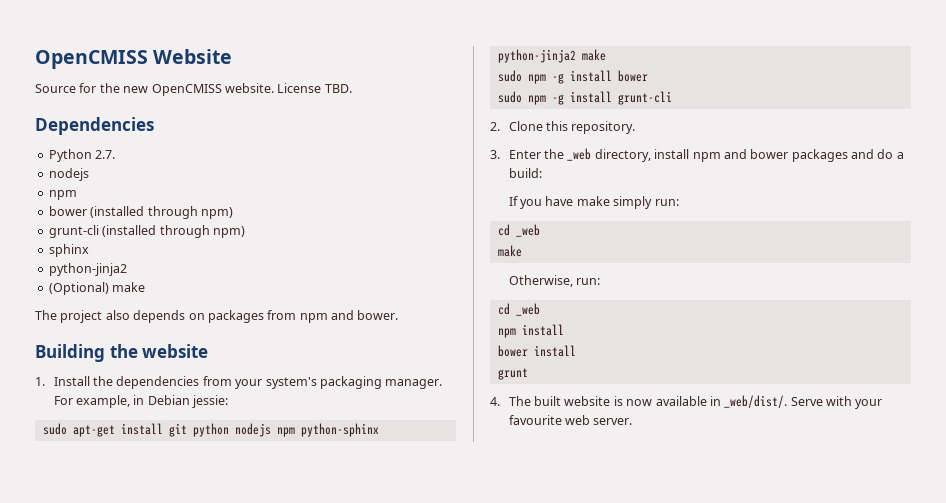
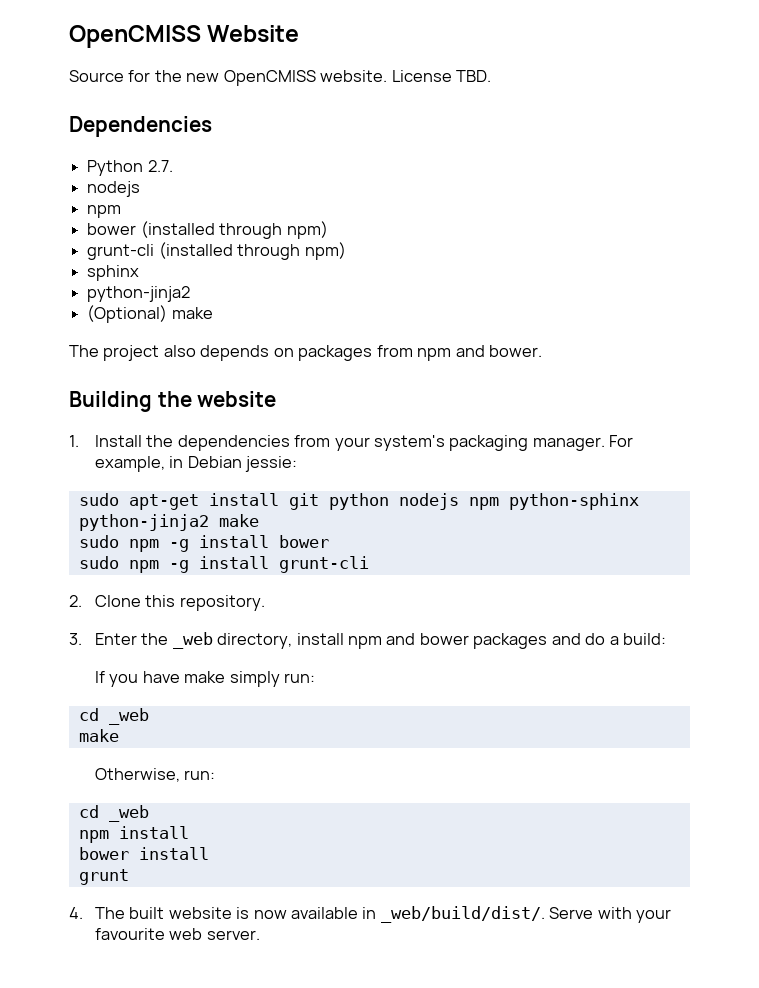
[724,395,788,408] _web/dist/. -> [380,906,545,923] _web/build/dist/.

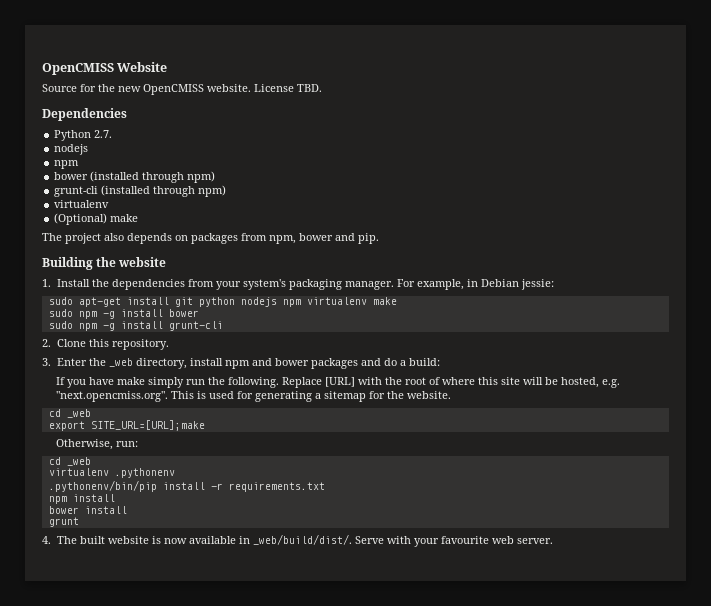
[87,265,140,281] [87,286,191,302] sphinx // python-jinja2 -> [54,200,110,208] virtualenv
[417,345,543,361] npm and bower. -> [269,233,379,244] npm, bower and pip.
[508,493,639,510] [78,514,209,531] python-sphinx python-jinja2 -> [306,297,367,305] virtualenv
[283,673,315,683] [78,708,149,725] [78,729,119,742] run: // cd _web // make -> [185,377,620,388] [55,391,451,402] [48,409,91,418] [48,420,205,431] run the following. Replace [URL] with the root of where this site will be hosted, e.g. "next.opencmiss.org". This is used for generating a sitemap for the website. // cd _web // export SITE_URL=[URL];make
(149, 813) none -> [48,468,175,478] [48,480,325,492] // virtualenv .pythonenv // .pythonenv/bin/pip install -r requirements.txt

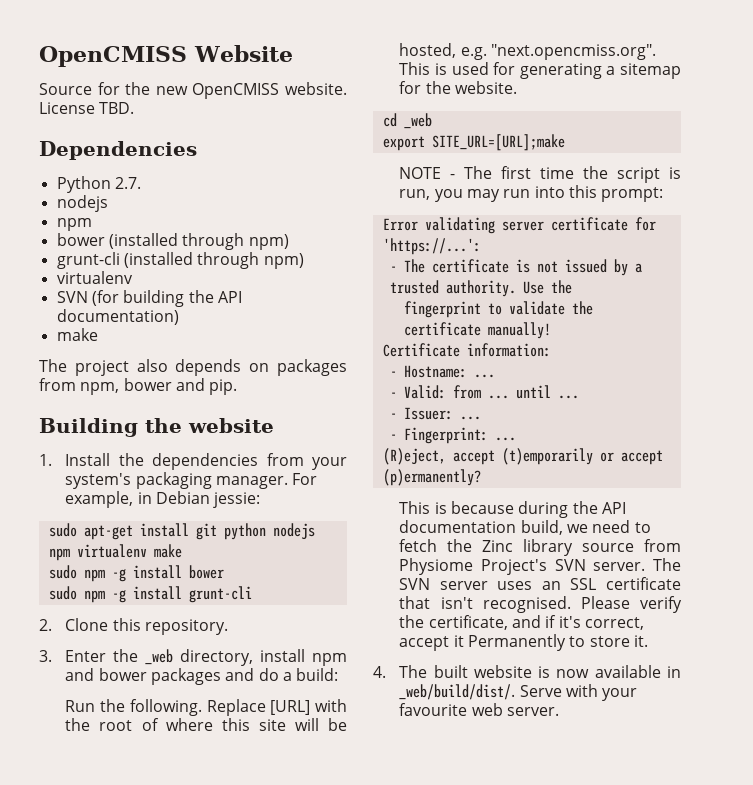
[54,213,108,225] (Optional) -> [56,290,242,307] [56,309,179,325] SVN (for building the API documentation) //
[55,377,205,388] If you have make simply run -> [65,700,96,712] Run
[55,439,138,450] [48,457,91,466] [48,468,175,478] [48,480,325,492] [48,494,115,504] [48,506,127,514] [48,517,79,527] Otherwise, run: // cd _web // virtualenv .pythonenv // .pythonenv/bin/pip install -r requirements.txt // npm install // bower install // grunt -> [399,166,681,183] [399,185,664,202] [382,217,656,234] [382,238,481,255] [389,259,642,276] [389,280,572,297] [403,301,593,318] [403,322,551,339] [382,343,551,357] [389,365,495,378] [389,385,579,399] [389,407,481,420] [389,427,516,444] [382,448,663,465] [382,469,481,486] [399,501,626,518] [399,520,651,535] [399,539,681,556] [399,558,681,575] [399,577,681,590] [399,596,682,613] [399,615,644,630] [399,634,648,651] NOTE - The first time the script is run, you may run into this prompt: // Error validating server certificate for 'https://...': // - The certificate is not issued by a trusted authority. Use the // fingerprint to validate the certificate manually! // Certificate information: // - Hostname: ... // - Valid: from ... until ... // - Issuer: ... // - Fingerprint: ... // (R)eject, accept (t)emporarily or accept (p)ermanently? // This is because during the API documentation build, we need to fetch the Zinc library source from Physiome Project's SVN server. The SVN server uses an SSL certificate that isn't recognised. Please verify the certificate, and if it's correct, accept it Permanently to store it.

